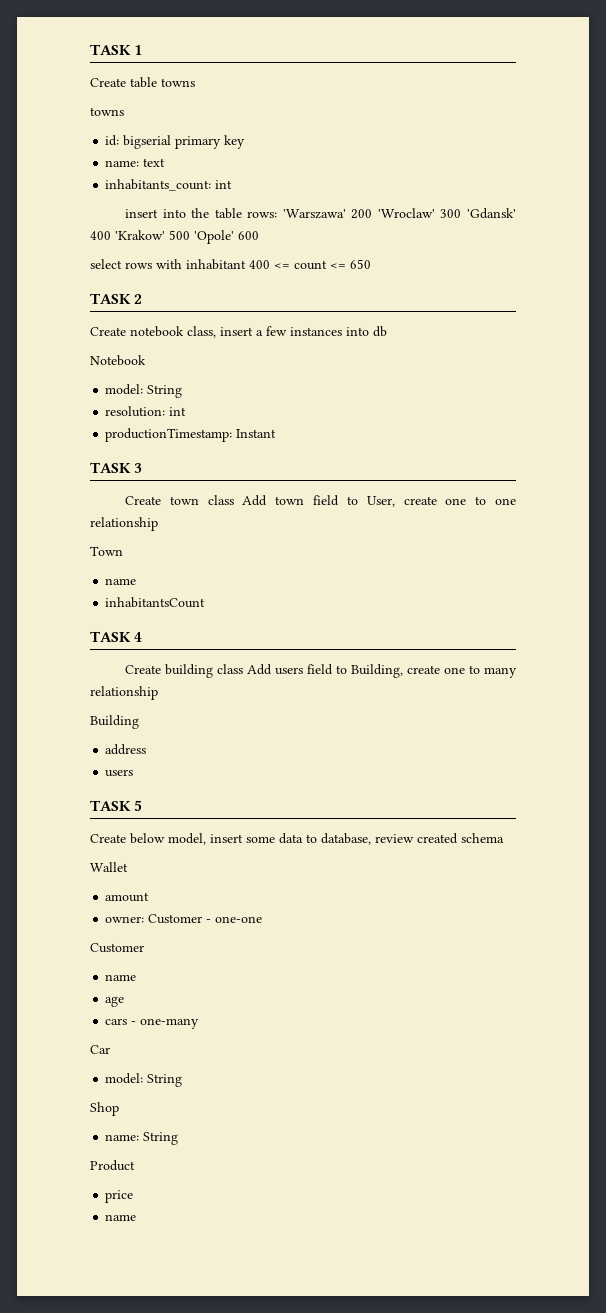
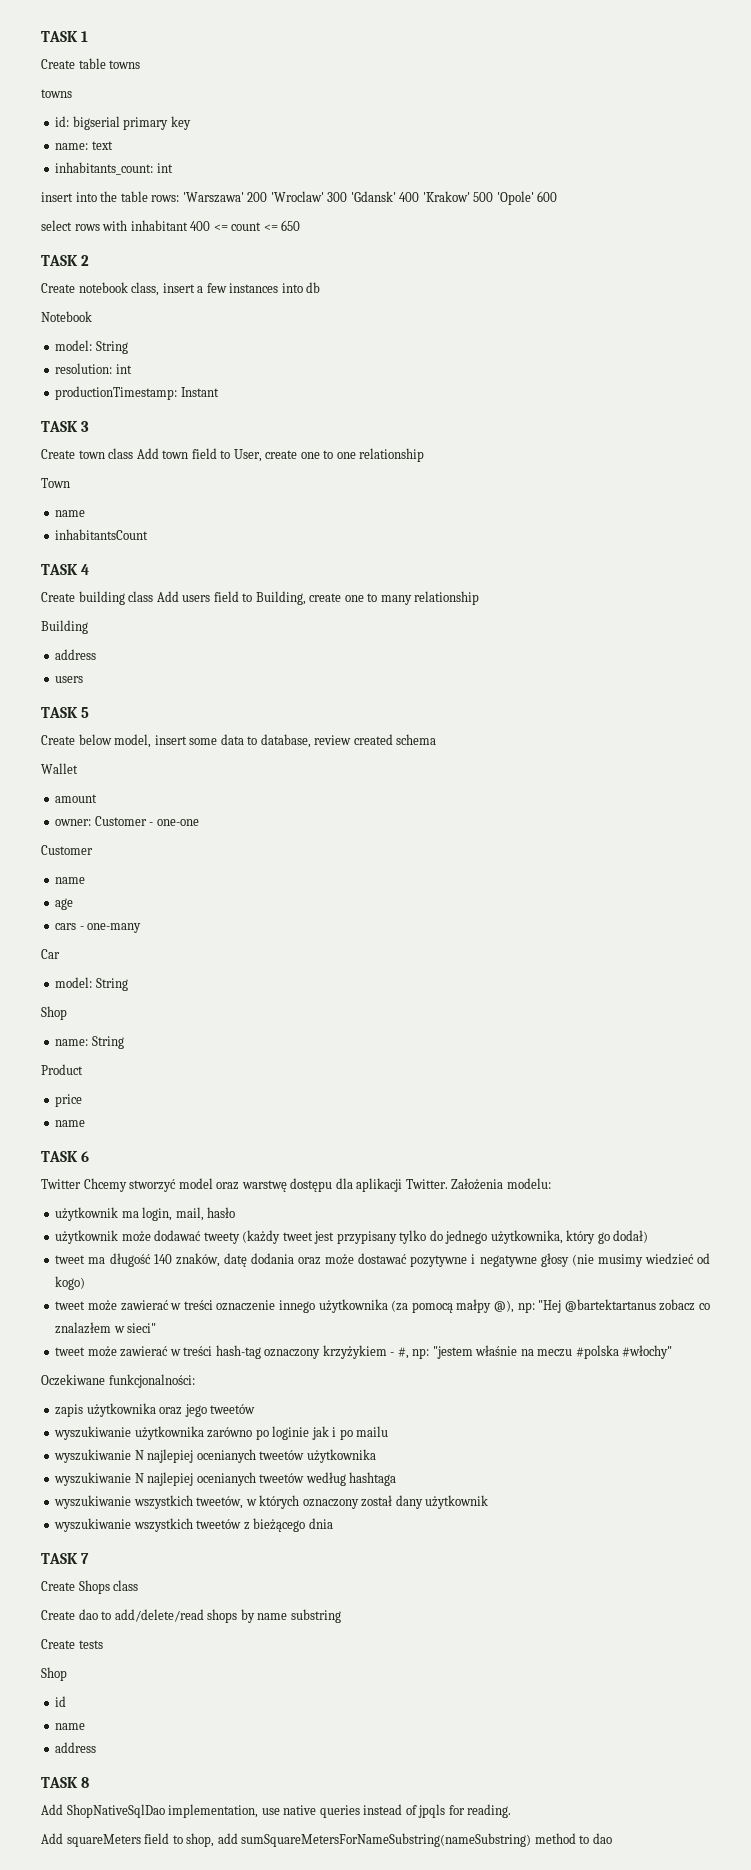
(137, 1217) none -> [41,1151,90,1162] [41,1178,551,1192] [55,1207,236,1221] [55,1230,649,1244] [55,1253,711,1267] [55,1276,86,1290] [55,1299,711,1313] [55,1322,157,1334] [55,1345,673,1359] [41,1374,195,1388] [55,1403,256,1417] [54,1426,389,1440] [54,1449,376,1463] [54,1472,397,1486] [54,1495,489,1509] [54,1518,333,1532] [41,1553,90,1564] [41,1580,139,1594] [41,1609,341,1623] [41,1639,103,1649] [41,1667,67,1681] [55,1696,67,1707] [55,1723,86,1730] [55,1742,97,1753] [41,1777,90,1788] [41,1804,512,1818] [41,1833,612,1847] // TASK 6 // Twitter Chcemy stworzyć model oraz warstwę dostępu dla aplikacji Twitter. Założenia modelu: // użytkownik ma login, mail, hasło // użytkownik może dodawać tweety (każdy tweet jest przypisany tylko do jednego użytkownika, który go dodał) // tweet ma długość 140 znaków, datę dodania oraz może dostawać pozytywne i negatywne głosy (nie musimy wiedzieć od kogo) // tweet może zawierać w treści oznaczenie innego użytkownika (za pomocą małpy @), np: "Hej @bartektartanus zobacz co znalazłem w sieci" // tweet może zawierać w treści hash-tag oznaczony krzyżykiem - #, np: "jestem właśnie na meczu #polska #włochy" // Oczekiwane funkcjonalności: // zapis użytkownika oraz jego tweetów // wyszukiwanie użytkownika zarówno po loginie jak i po mailu // wyszukiwanie N najlepiej ocenianych tweetów użytkownika // wyszukiwanie N najlepiej ocenianych tweetów według hashtaga // wyszukiwanie wszystkich tweetów, w których oznaczony został dany użytkownik // wyszukiwanie wszystkich tweetów z bieżącego dnia // TASK 7 // Create Shops class // Create dao to add/delete/read shops by name substring // Create tests // Shop // id // name // address // TASK 8 // Add ShopNativeSqlDao implementation, use native queries instead of jpqls for reading. // Add squareMeters field to shop, add sumSquareMetersForNameSubstring(nameSubstring) method to dao

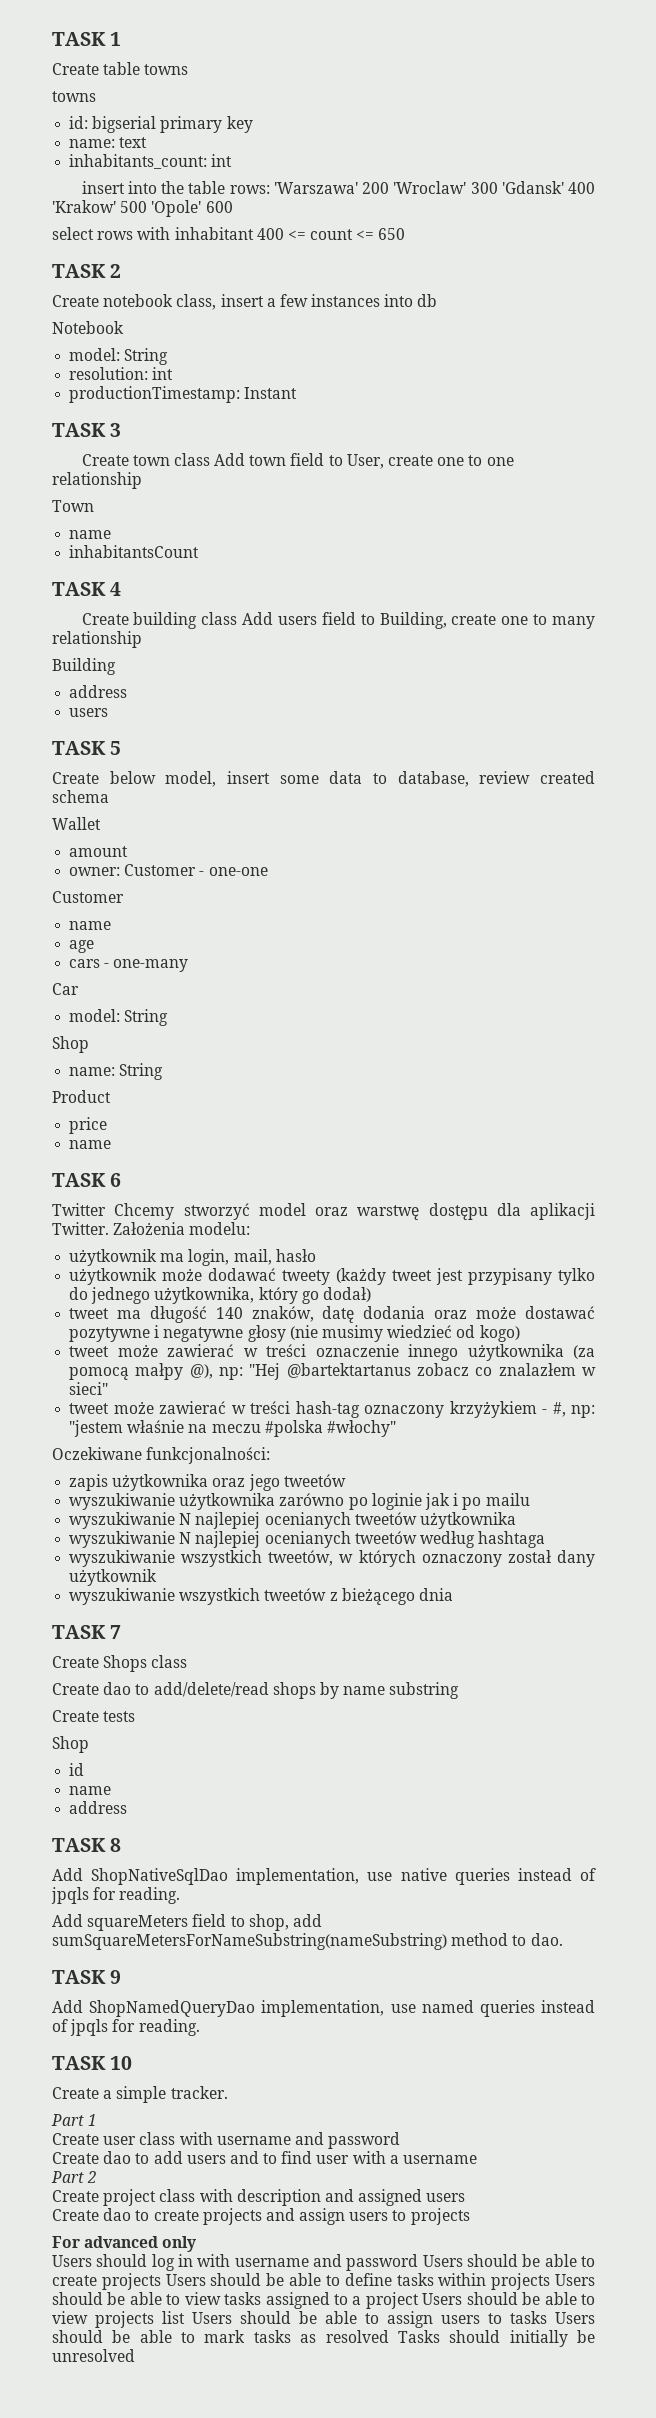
[592,1833,612,1844] dao -> [530,1933,563,1946] [52,1970,122,1984] [52,2000,595,2017] [52,2019,200,2036] [52,2056,133,2070] [52,2086,228,2103] [51,2114,98,2126] [52,2132,401,2149] [52,2151,478,2164] [51,2171,98,2183] [52,2189,466,2206] [52,2208,470,2225] [52,2236,197,2252] [52,2254,595,2271] [52,2273,595,2290] [52,2292,596,2309] [52,2311,595,2328] [52,2330,596,2347] [52,2349,135,2362] dao. // TASK 9 // Add ShopNamedQueryDao implementation, use named queries instead of jpqls for reading. // TASK 10 // Create a simple tracker. // Part 1 // Create user class with username and password // Create dao to add users and to find user with a username // Part 2 // Create project class with description and assigned users // Create dao to create projects and assign users to projects // For advanced only // Users should log in with username and password Users should be able to create projects Users should be able to define tasks within projects Users should be able to view tasks assigned to a project Users should be able to view projects list Users should be able to assign users to tasks Users should be able to mark tasks as resolved Tasks should initially be unresolved

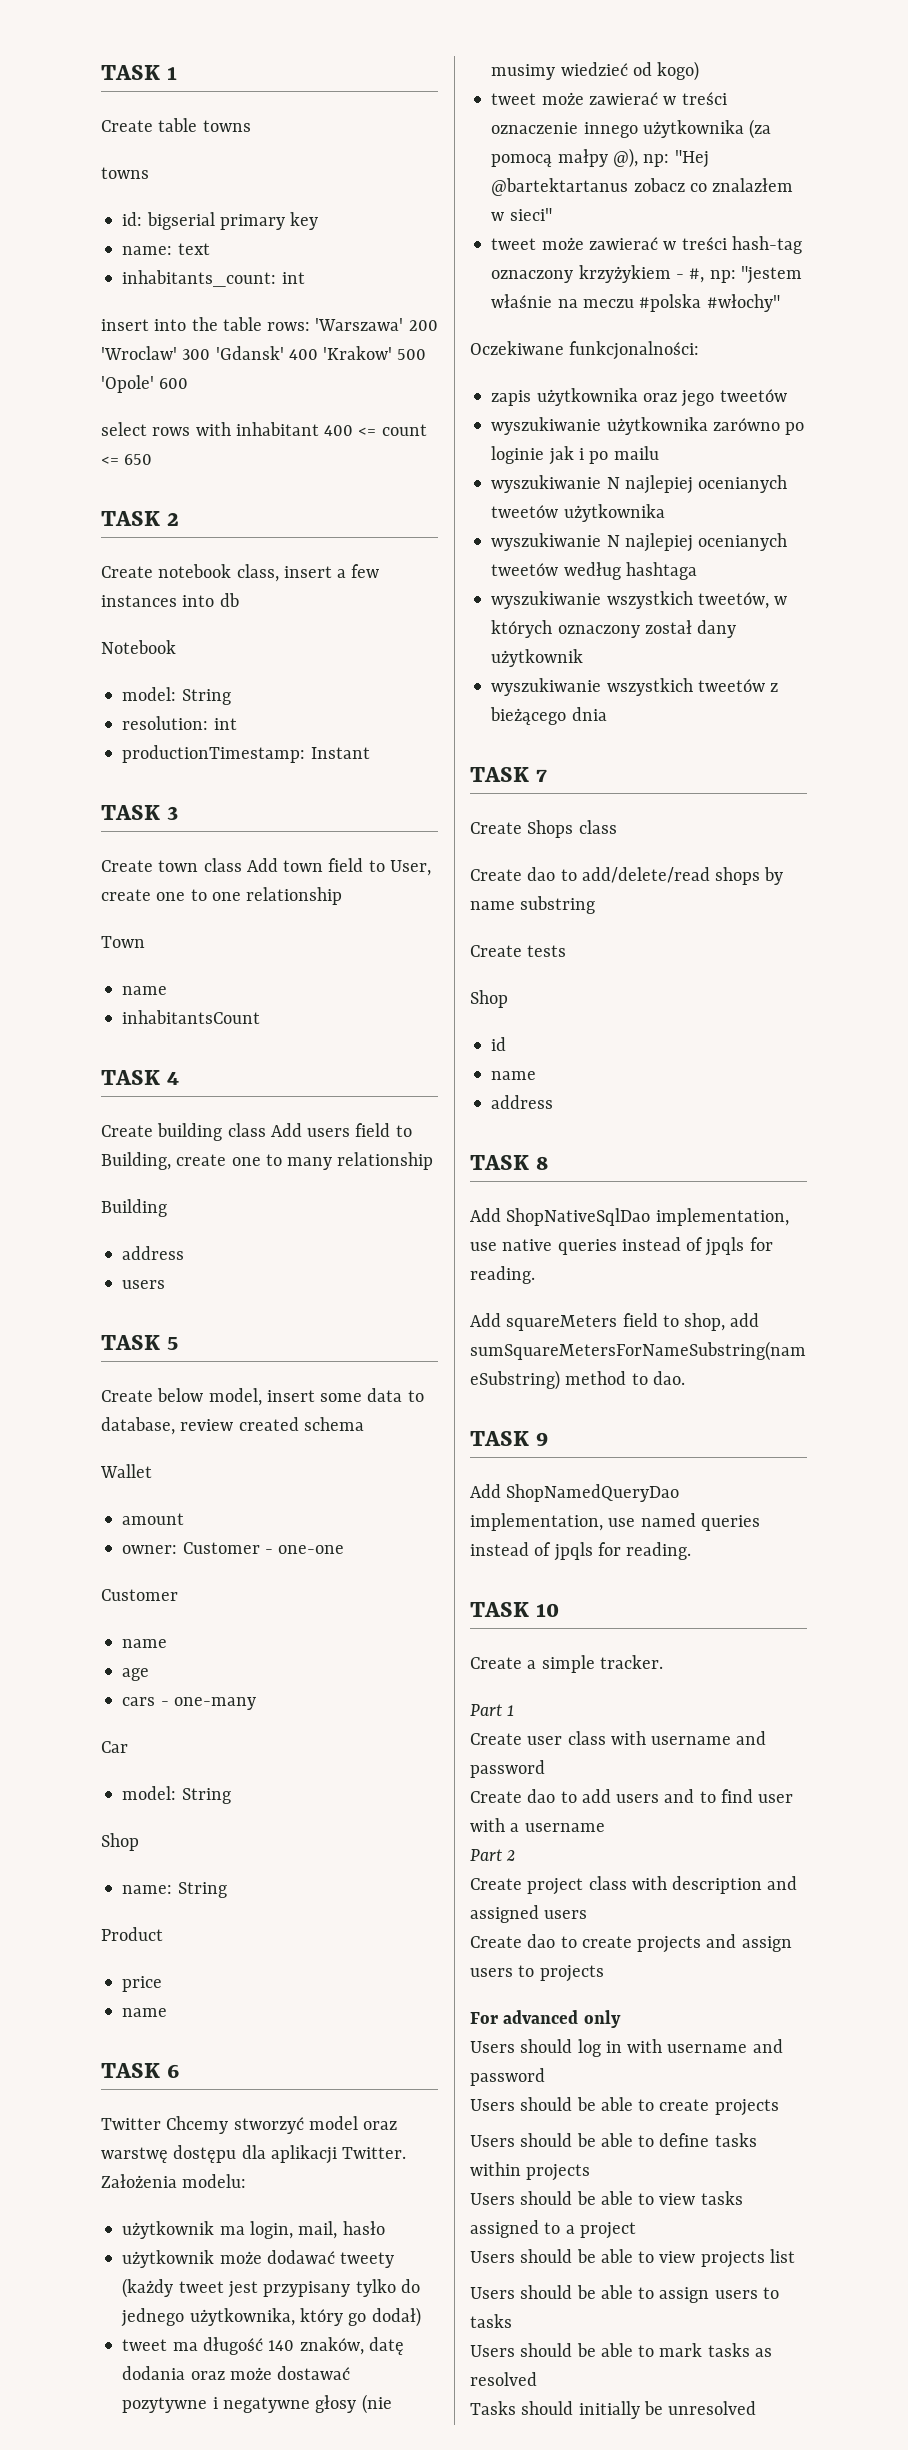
(419, 2262) none -> (545, 2077) //
(161, 2281) none -> (779, 2107) //
(551, 2281) none -> (591, 2172) //
(419, 2300) none -> (636, 2230) //
(185, 2317) none -> (795, 2256) //
(547, 2317) none -> (512, 2321) //
(389, 2336) none -> (537, 2379) //

